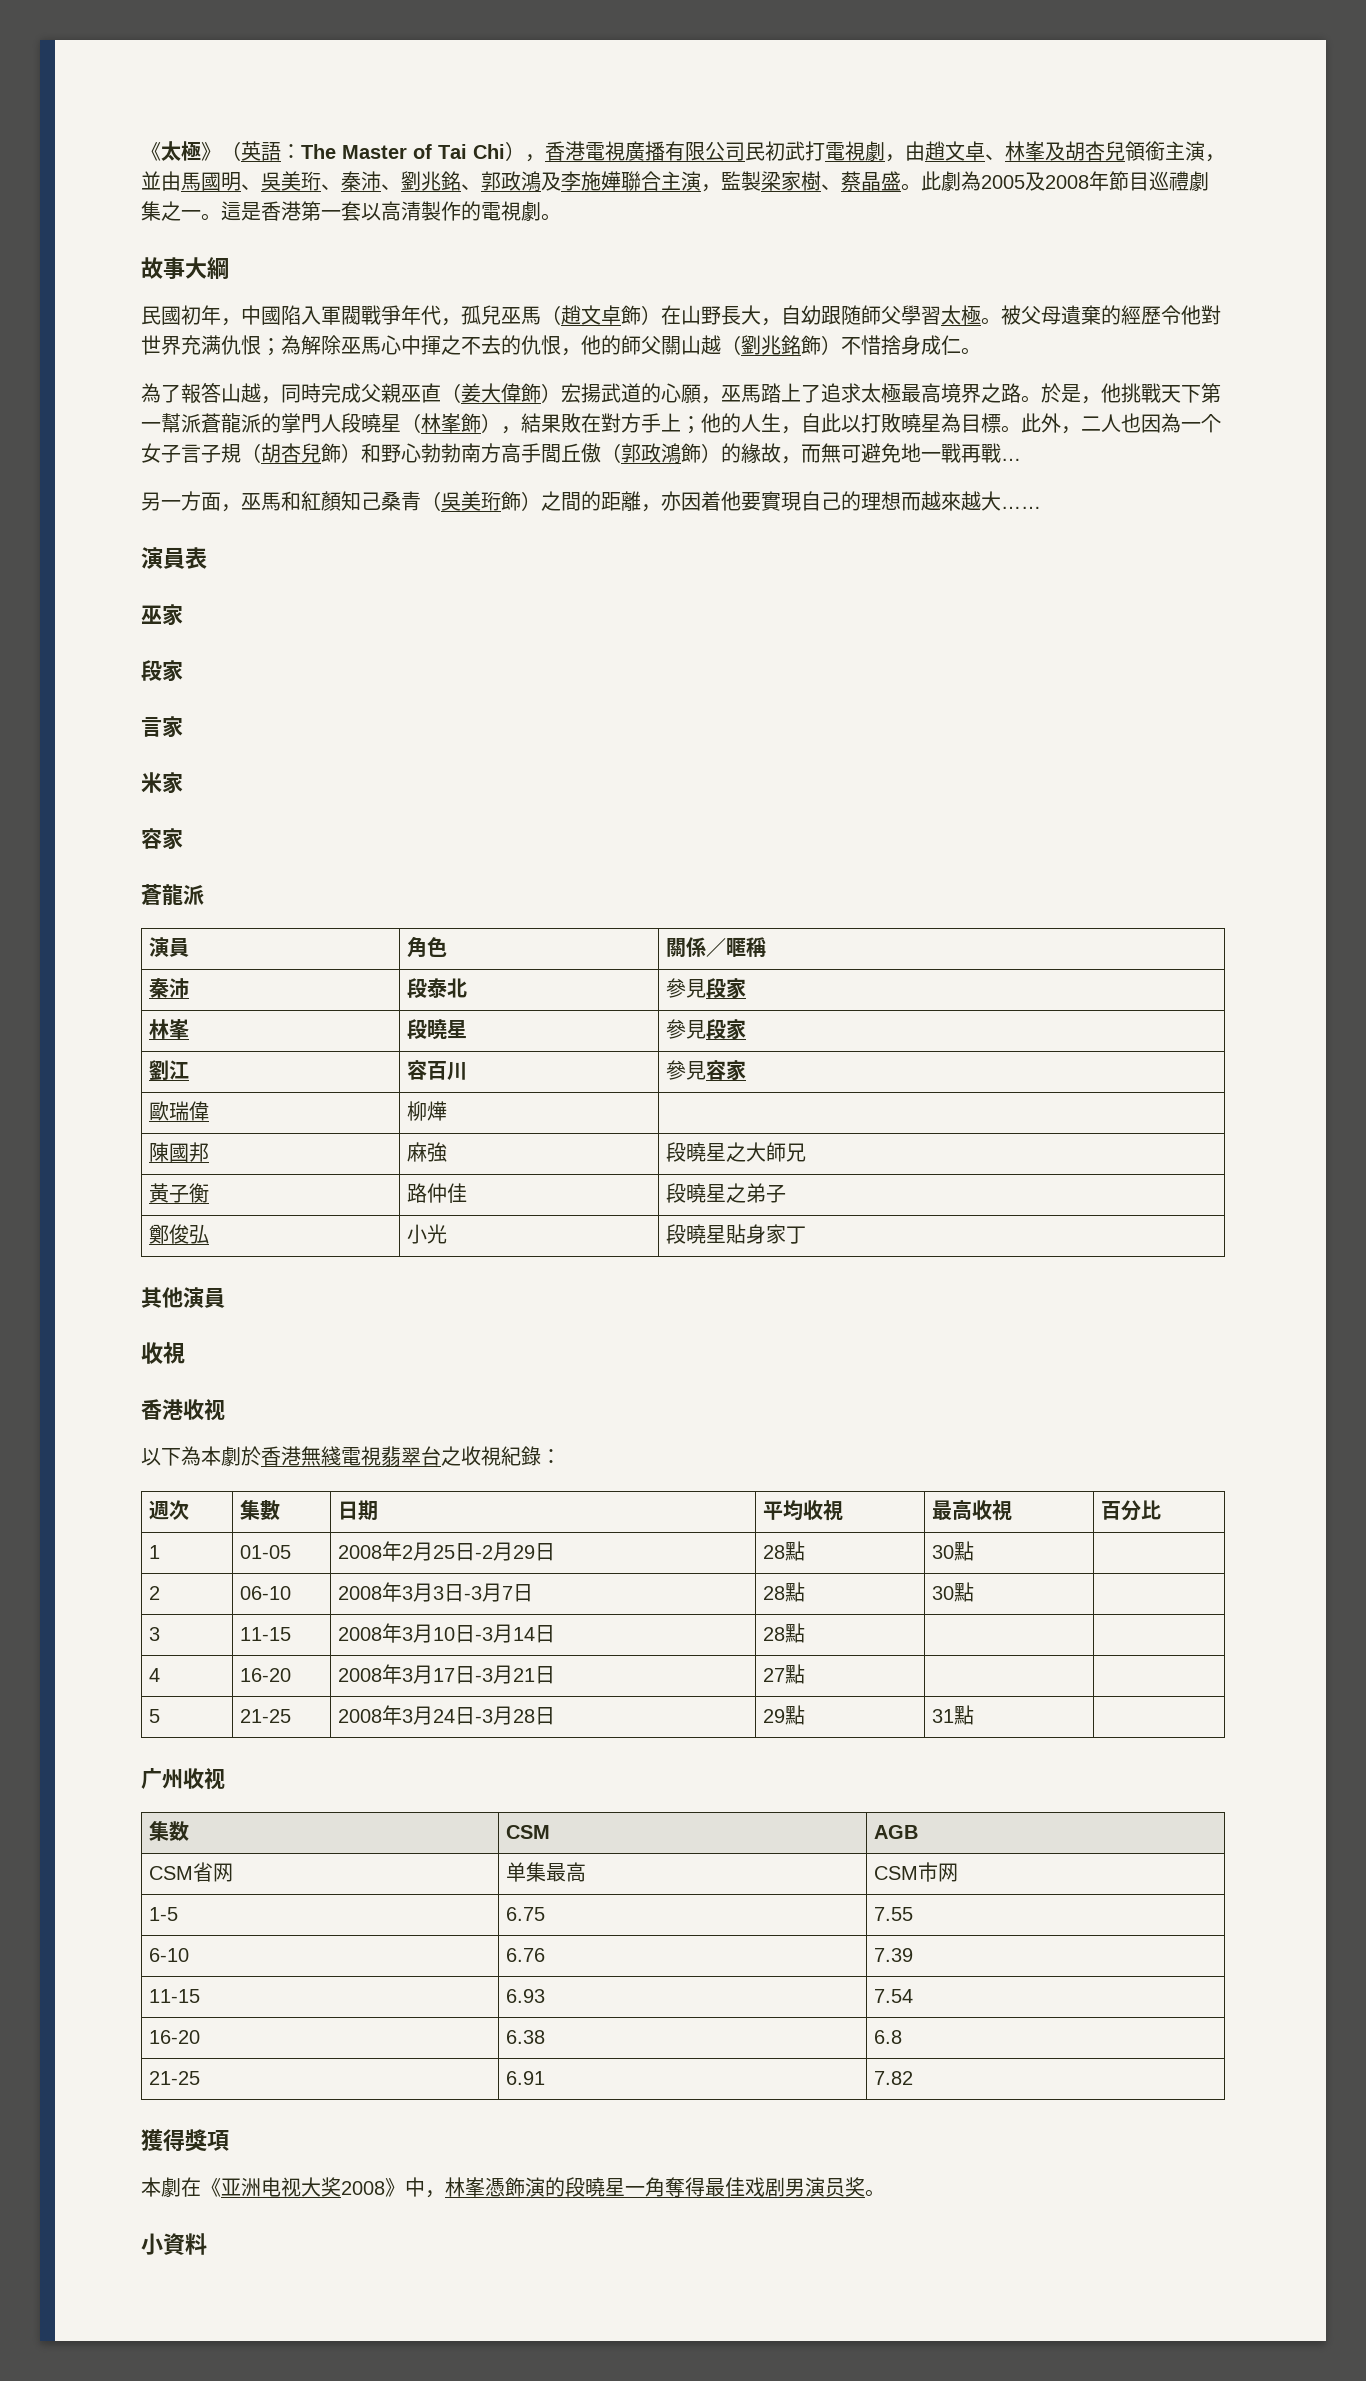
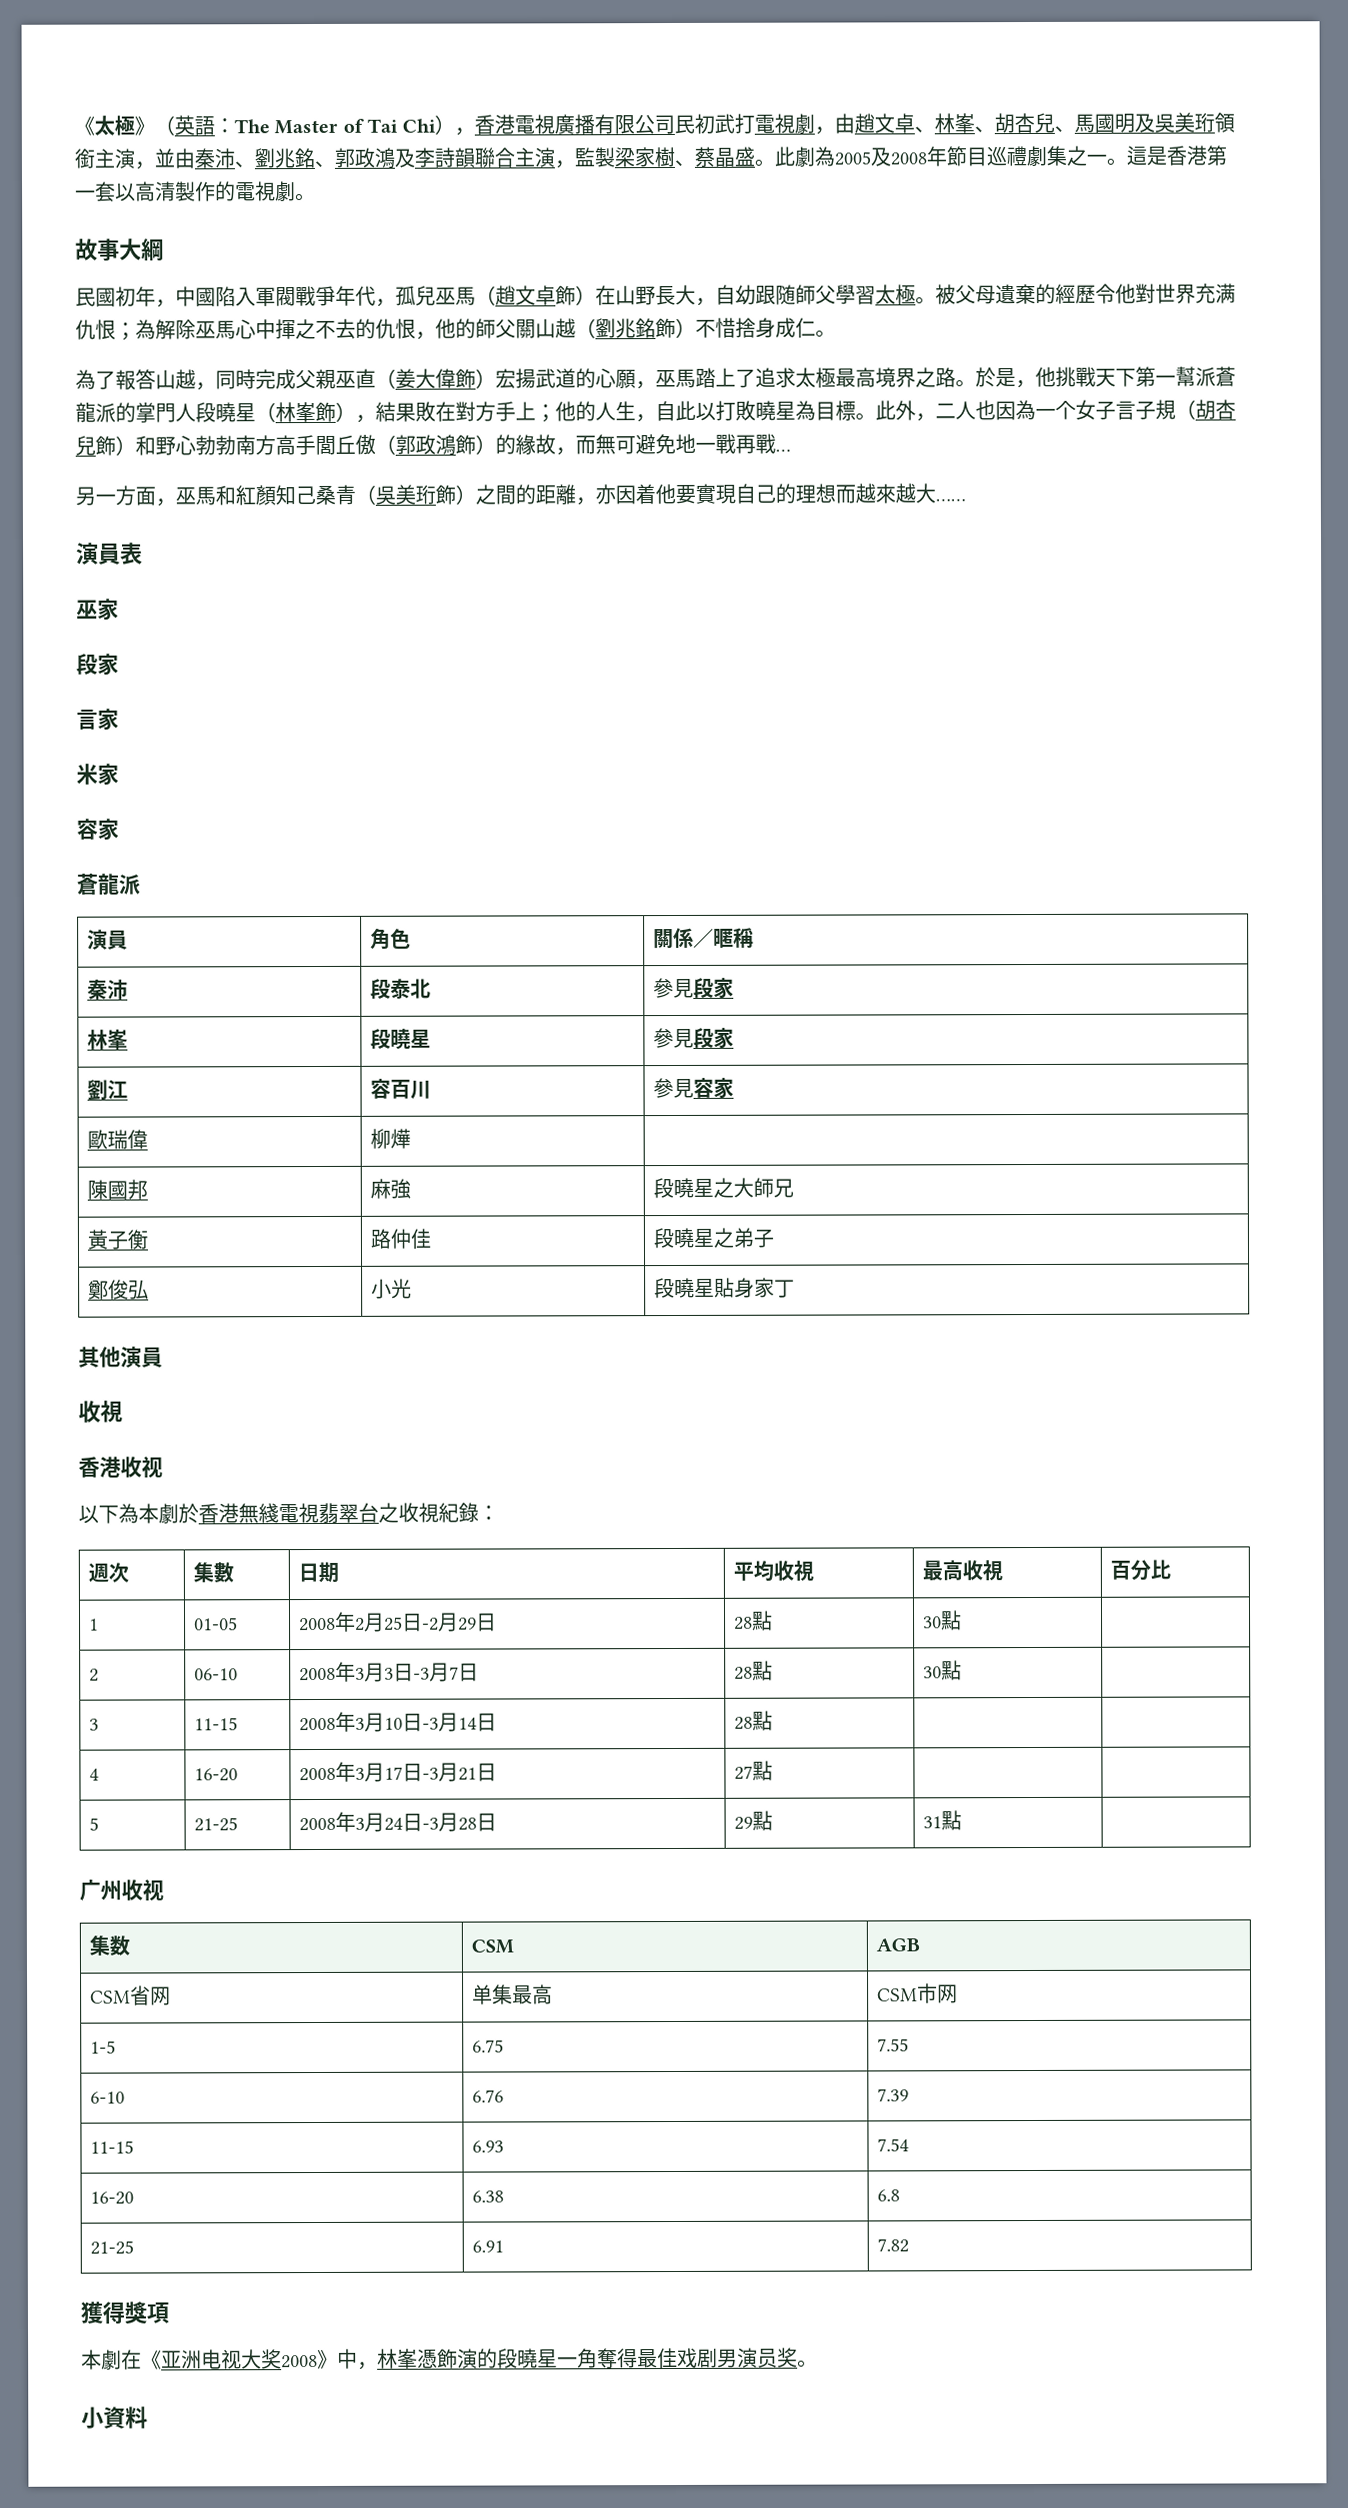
[1045,141,1225,162] [141,171,341,191] 及胡杏兒領銜主演，並由馬國明、吳美珩、 -> [973,112,1235,134] [74,148,195,170] 、胡杏兒、馬國明及吳美珩領銜主演，並由
[581,171,621,191] 施嬅 -> [434,147,475,168] 詩韻

